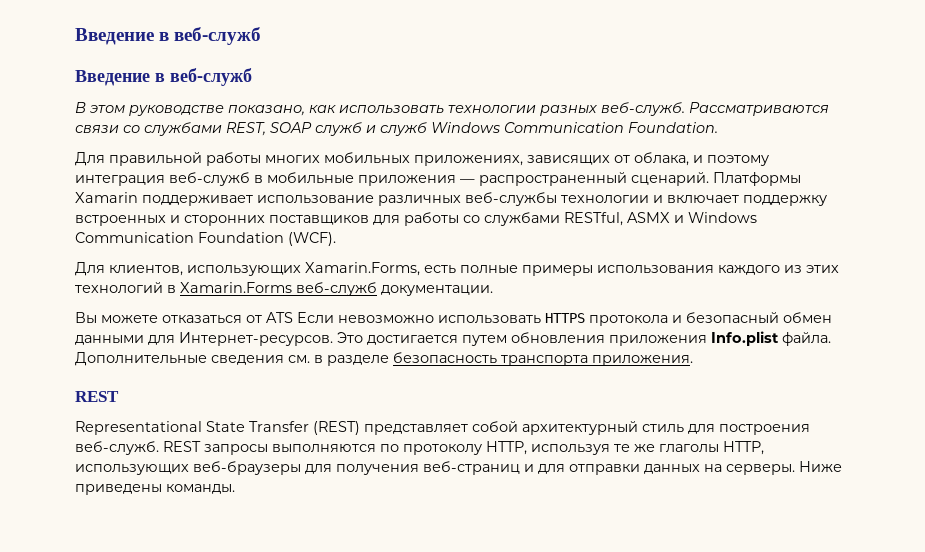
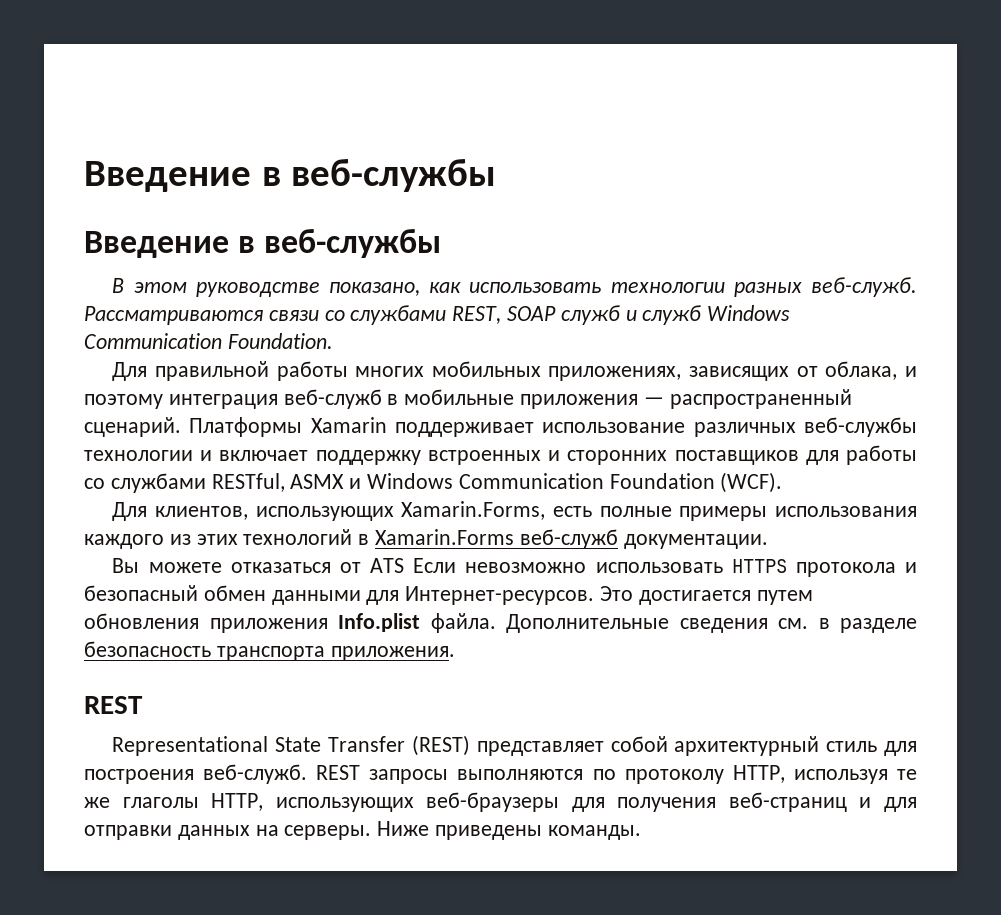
[75,27,262,45] [75,68,252,86] Введение в веб-служб // Введение в веб-служб -> [84,158,497,192] [84,228,442,258] Введение в веб-службы // Введение в веб-службы

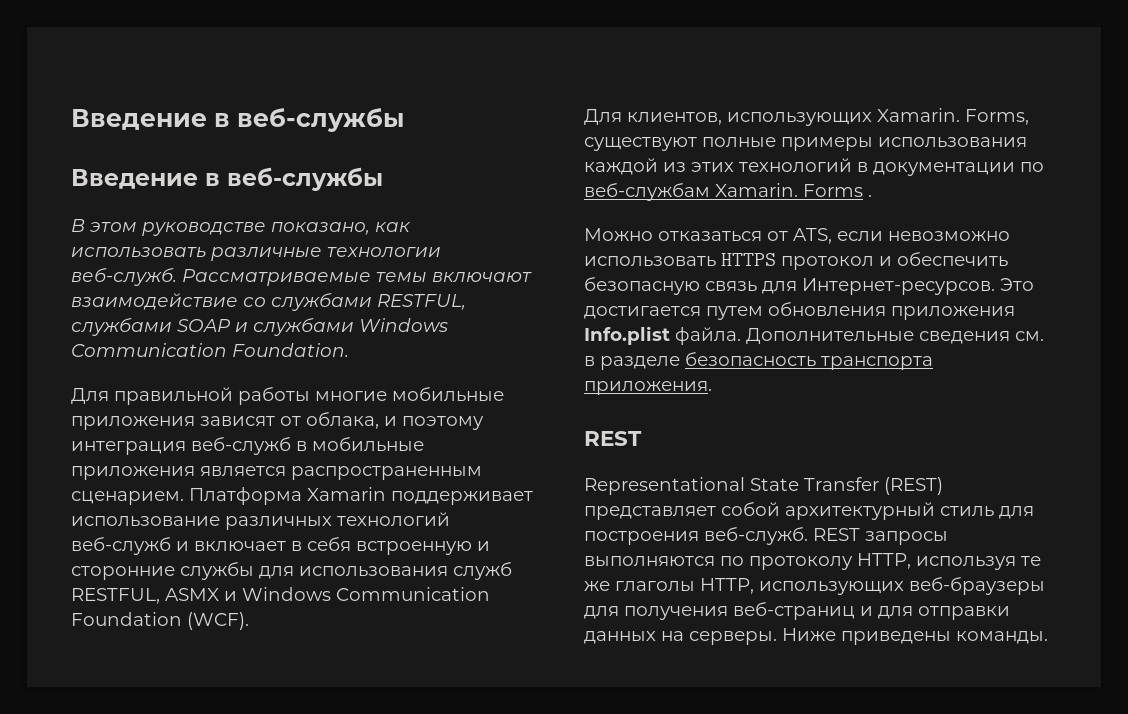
[610,277,917,297] [84,305,702,325] технологии разных веб-служб. Рассматриваются связи со службами REST, SOAP служб и служб -> [211,247,441,261] [71,268,532,286] [71,293,466,311] [71,318,354,336] различные технологии веб-служб. Рассматриваемые темы включают взаимодействие со службами RESTFUL, службами SOAP и службами
[355,361,790,381] многих мобильных приложениях, зависящих -> [315,387,504,402] [71,416,275,430] многие мобильные приложения зависят
[643,389,852,409] [84,417,917,437] [84,445,917,465] [84,473,285,493] — распространенный сценарий. Платформы Xamarin поддерживает использование различных веб-службы технологии и включает поддержку встроенных и сторонних поставщиков для работы со службами RESTful, -> [200,466,482,480] [71,487,533,505] [71,512,450,530] [71,537,490,555] [71,562,512,580] [71,588,160,604] является распространенным сценарием. Платформа Xamarin поддерживает использование различных технологий веб-служб и включает в себя встроенную и сторонние службы для использования служб RESTFUL,
[401,501,593,520] Xamarin.Forms, есть -> [877,108,1029,125] [584,137,697,151] Xamarin. Forms, существуют
[84,534,164,549] каждого -> [584,158,658,175] каждой
[375,529,768,549] [112,558,917,577] [84,585,361,605] Xamarin.Forms веб-служб документации. // Вы можете отказаться от ATS Если невозможно использовать HTTPS протокола и безопасный обмен данными -> [873,162,1044,176] [584,183,872,201] [584,228,1010,244] [584,252,1008,270] [584,277,757,295] документации по веб-службам Xamarin. Forms . // Можно отказаться от ATS, если невозможно использовать HTTPS протокол и обеспечить безопасную связь

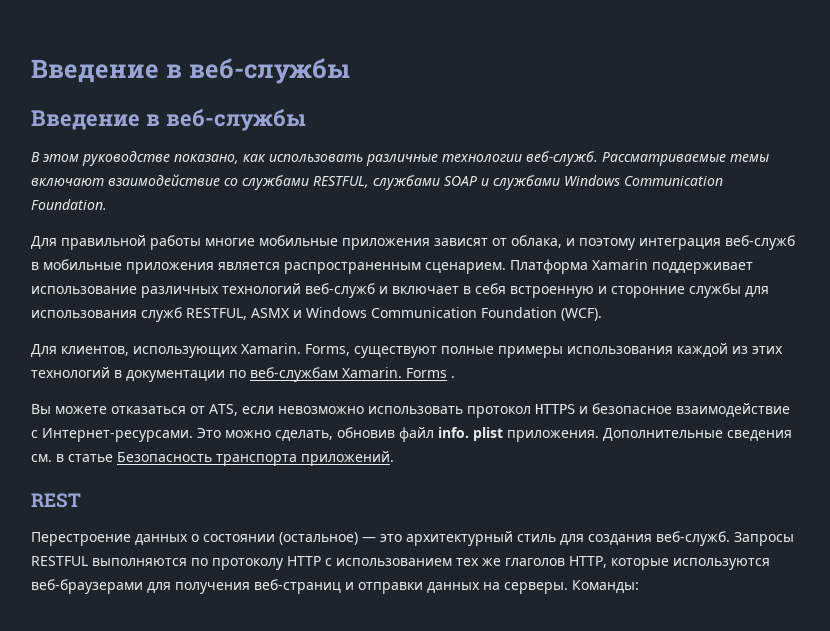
[584,228,653,241] Можно -> [31,404,107,414] Вы можете
[721,252,1008,270] [584,277,1034,295] [584,302,1015,320] [584,326,1044,345] [584,352,933,370] [584,381,712,395] [584,431,642,446] [584,477,943,495] [584,502,1034,520] [584,527,948,545] [584,553,1041,570] [584,577,1045,595] HTTPS протокол и обеспечить безопасную связь для Интернет-ресурсов. Это достигается путем обновления приложения Info.plist файла. Дополнительные сведения см. в разделе безопасность транспорта приложения. // REST // Representational State Transfer (REST) представляет собой архитектурный стиль для построения веб-служб. REST запросы выполняются по протоколу HTTP, используя те же глаголы HTTP, использующих веб-браузеры -> [467,403,790,418] [31,427,792,442] [31,451,394,466] [31,493,81,508] [31,531,794,546] [31,556,770,570] [31,579,143,594] протокол HTTPS и безопасное взаимодействие с Интернет-ресурсами. Это можно сделать, обновив файл info. plist приложения. Дополнительные сведения см. в статье Безопасность транспорта приложений. // REST // Перестроение данных о состоянии (остальное) — это архитектурный стиль для создания веб-служб. Запросы RESTFUL выполняются по протоколу HTTP с использованием тех же глаголов HTTP, которые используются веб-браузерами
[878,606,913,619] для -> (354, 586) none
[782,628,1048,645] Ниже приведены команды. -> [572,580,639,593] Команды:

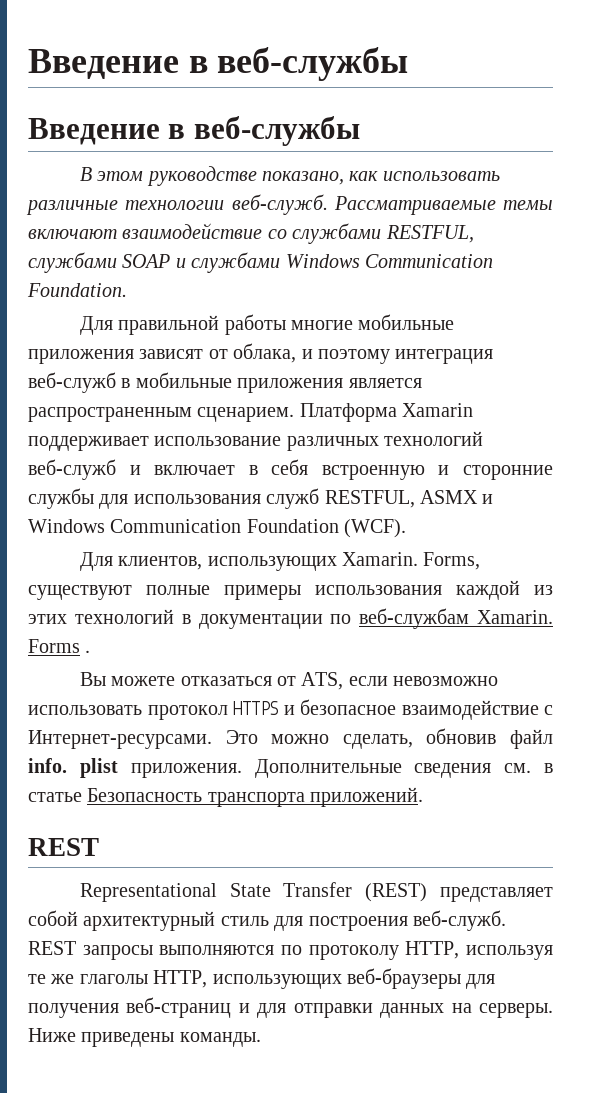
[31,531,794,546] [31,556,770,570] [31,579,143,594] Перестроение данных о состоянии (остальное) — это архитектурный стиль для создания веб-служб. Запросы RESTFUL выполняются по протоколу HTTP с использованием тех же глаголов HTTP, которые используются веб-браузерами -> [79,882,553,902] [28,910,506,931] [28,941,553,960] [28,968,461,989] Representational State Transfer (REST) представляет собой архитектурный стиль для построения веб-служб. REST запросы выполняются по протоколу HTTP, используя те же глаголы HTTP, использующих веб-браузеры
(354, 586) none -> [257,1003,287,1018] для
[572,580,639,593] Команды: -> [28,1028,261,1047] Ниже приведены команды.

